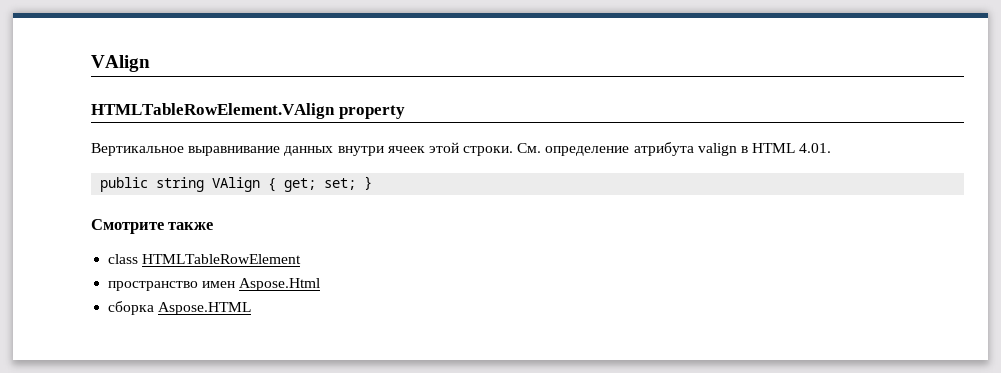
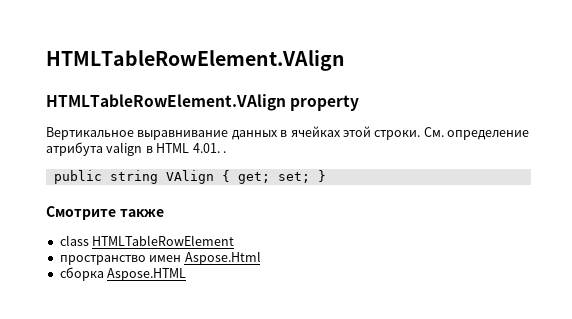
[91,55,150,72] VAlign -> [46,50,345,71] HTMLTableRowElement.VAlign
[337,146,425,156] внутри ячеек -> [280,126,341,137] в ячейках
(832, 148) none -> [222,151,226,153] .

